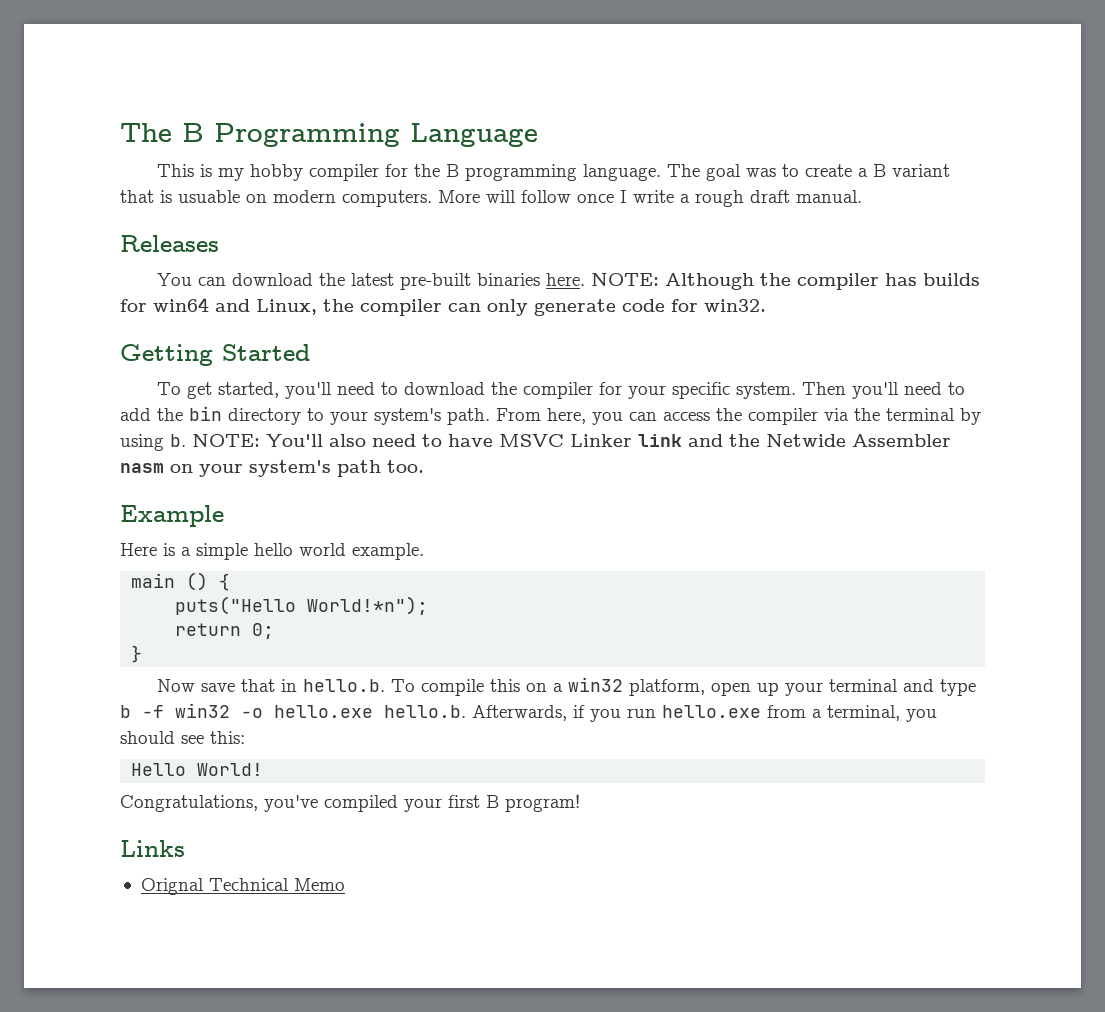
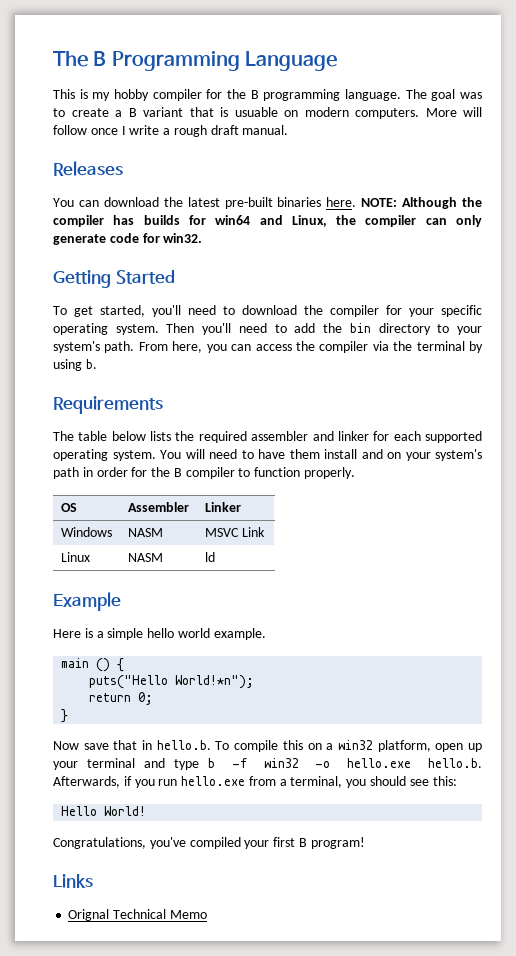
(730, 390) none -> [53,323,108,335] operating
[192,434,951,447] [120,460,424,477] NOTE: You'll also need to have MSVC Linker link and the Netwide Assembler nasm on your system's path too. -> [53,396,163,414] [53,431,483,443] [53,449,482,461] [53,467,356,479] [60,503,77,512] [127,502,189,512] [204,502,241,512] [60,527,112,537] [127,528,163,537] [204,527,265,537] [60,552,90,562] [127,553,163,562] [204,552,215,562] // Requirements // The table below lists the required assembler and linker for each supported operating system. You will need to have them install and on your system's path in order for the B compiler to function properly. // OS | Assembler | Linker // Windows | NASM | MSVC Link // Linux | NASM | ld

